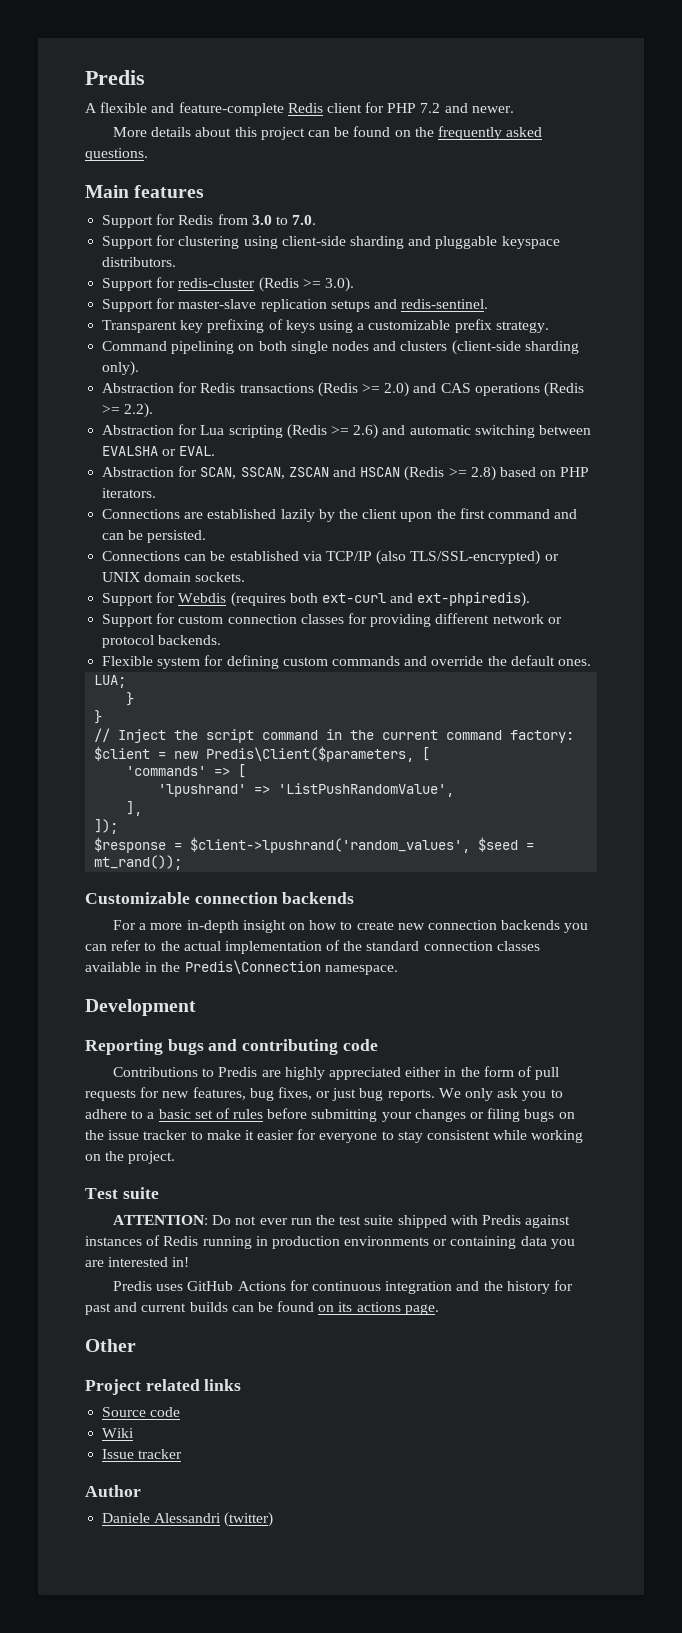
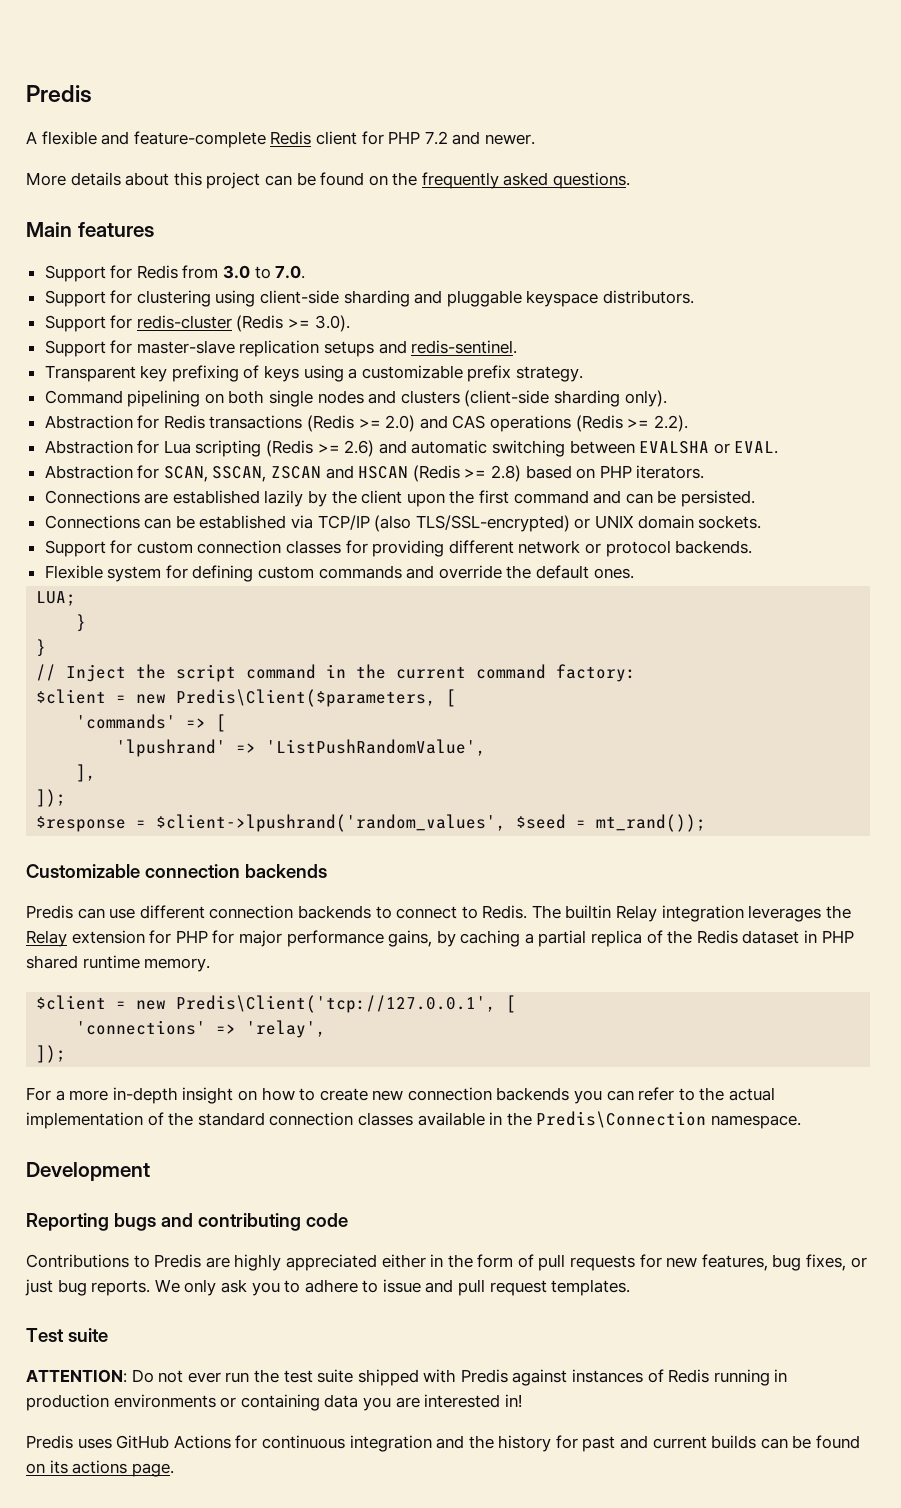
[102,592,531,607] // Support for Webdis (requires both ext-curl and ext-phpiredis). -> (762, 522) none
(355, 898) none -> [26,905,851,922] [26,930,854,947] [26,955,211,972] [36,995,517,1013] [76,1020,327,1038] [36,1045,67,1063] // Predis can use different connection backends to connect to Redis. The builtin Relay integration leverages the Relay extension for PHP for major performance gains, by caching a partial replica of the Redis dataset in PHP shared runtime memory. // $client = new Predis\Client('tcp://127.0.0.1', [ // 'connections' => 'relay', // ]);
[147,1108,575,1122] [85,1129,584,1143] [85,1151,176,1164] a basic set of rules before submitting your changes or filing bugs on the issue tracker to make it easier for everyone to stay consistent while working on the project. -> [382,1279,631,1296] issue and pull request templates.
[85,1339,136,1352] [85,1379,242,1395] [102,1407,181,1417] [102,1428,135,1438] [102,1449,183,1459] [85,1485,141,1497] [102,1512,274,1527] // Other // Project related links // Source code // Wiki // Issue tracker // Author // Daniele Alessandri (twitter) -> (174, 1470) none

